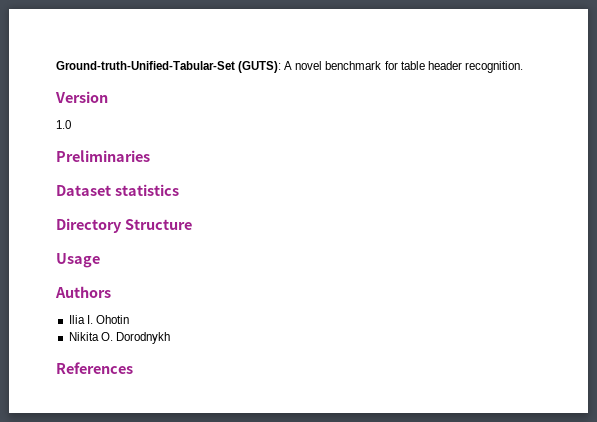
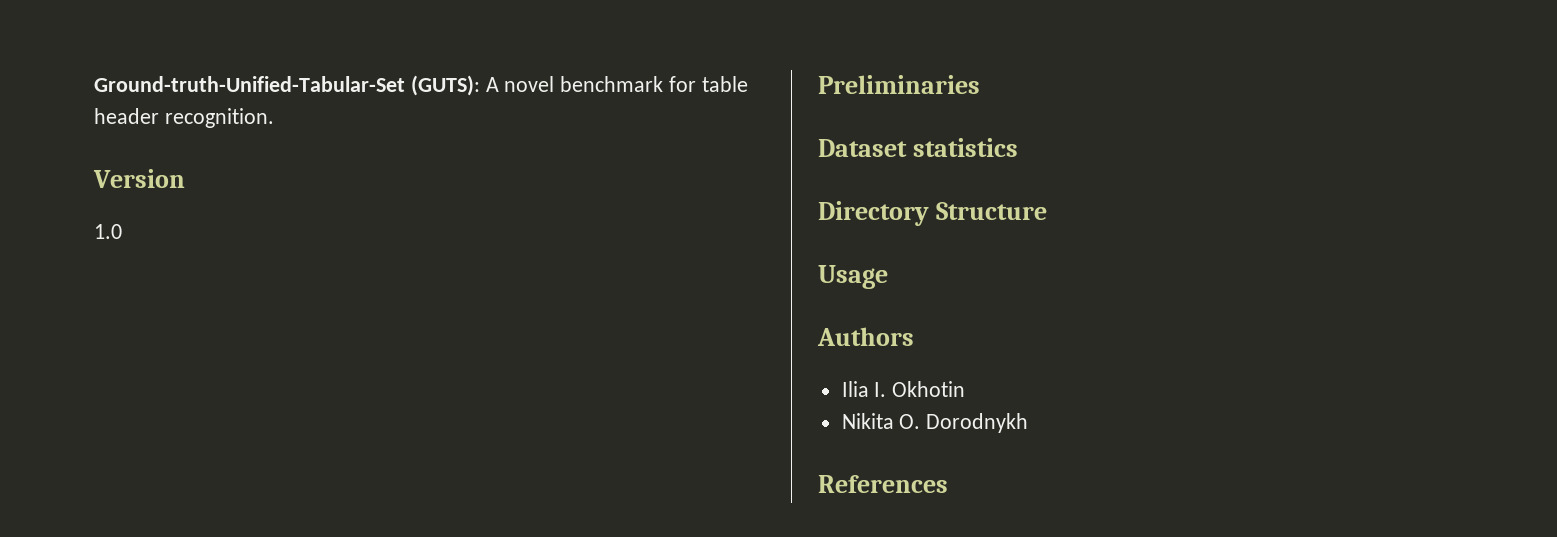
[95,315,129,324] Ohotin -> [892,381,966,397] Okhotin

